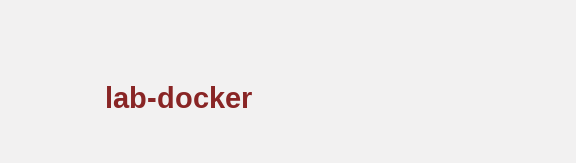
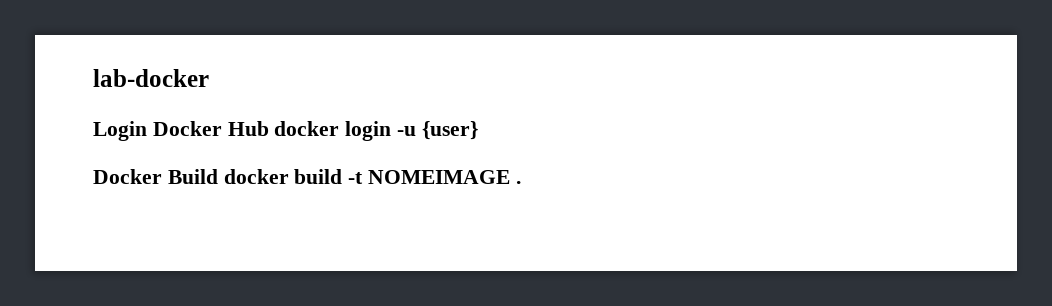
(252, 97) none -> [93,121,478,141] [93,169,521,184] // Login Docker Hub docker login -u {user} // Docker Build docker build -t NOMEIMAGE .

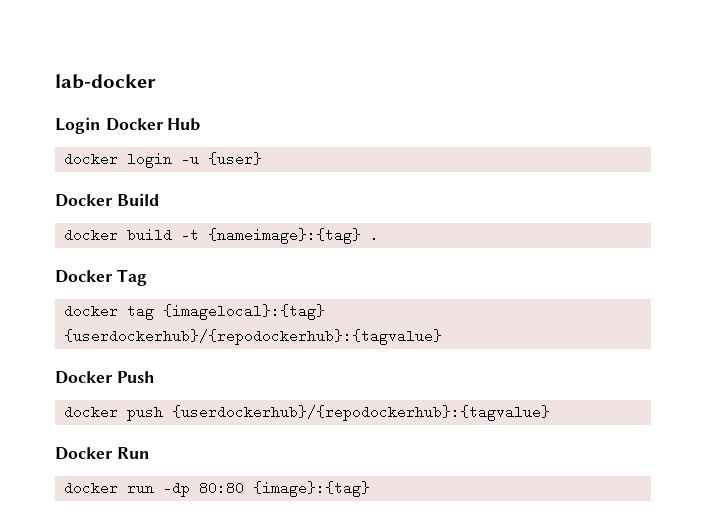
(269, 128) none -> (201, 124) //
(218, 176) none -> (159, 199) //
[368,170,511,184] NOMEIMAGE -> [208,228,361,244] {nameimage}:{tag}
(521, 182) none -> [55,269,147,286] [64,304,325,320] [64,329,442,345] [55,371,155,384] [64,405,550,421] [55,447,150,460] [64,481,370,497] // Docker Tag // docker tag {imagelocal}:{tag} {userdockerhub}/{repodockerhub}:{tagvalue} // Docker Push // docker push {userdockerhub}/{repodockerhub}:{tagvalue} // Docker Run // docker run -dp 80:80 {image}:{tag}

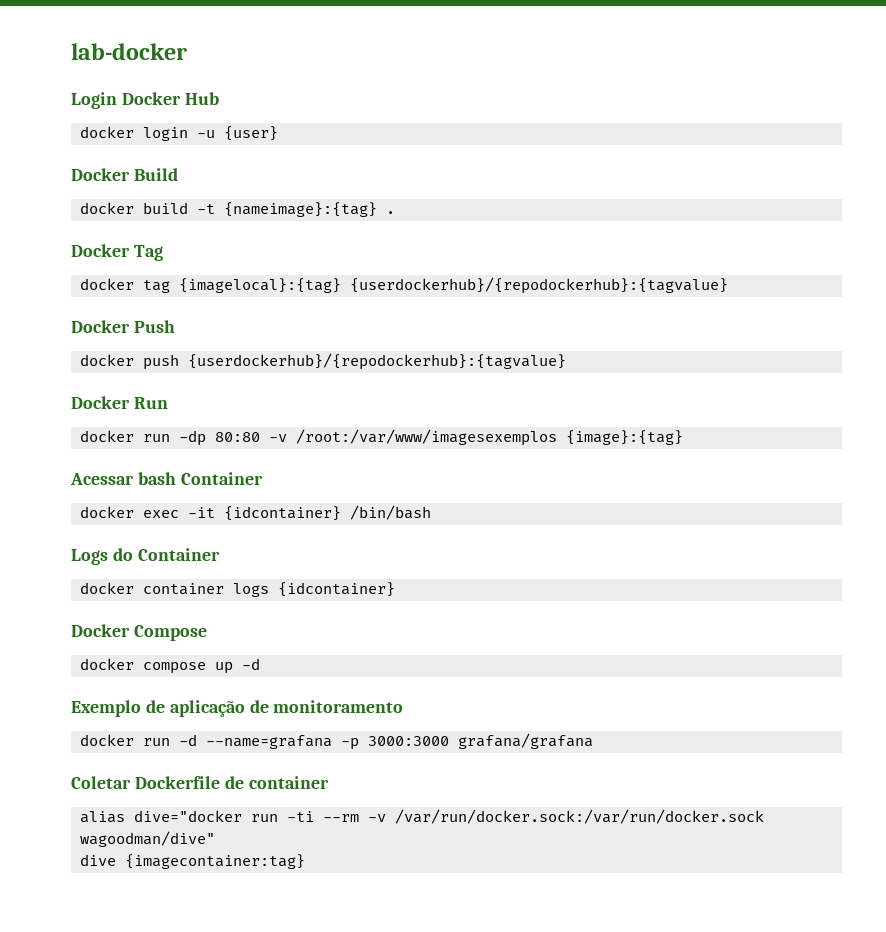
(244, 488) none -> [269,429,558,446] -v /root:/var/www/imagesexemplos
(370, 489) none -> [70,472,263,485] [80,505,432,521] [71,548,220,565] [80,582,396,597] [71,624,207,641] [80,658,261,674] [71,700,404,717] [80,733,594,750] [71,776,329,789] [80,809,765,824] [80,831,216,847] [80,854,306,869] // Acessar bash Container // docker exec -it {idcontainer} /bin/bash // Logs do Container // docker container logs {idcontainer} // Docker Compose // docker compose up -d // Exemplo de aplicação de monitoramento // docker run -d --name=grafana -p 3000:3000 grafana/grafana // Coletar Dockerfile de container // alias dive="docker run -ti --rm -v /var/run/docker.sock:/var/run/docker.sock wagoodman/dive" // dive {imagecontainer:tag}

